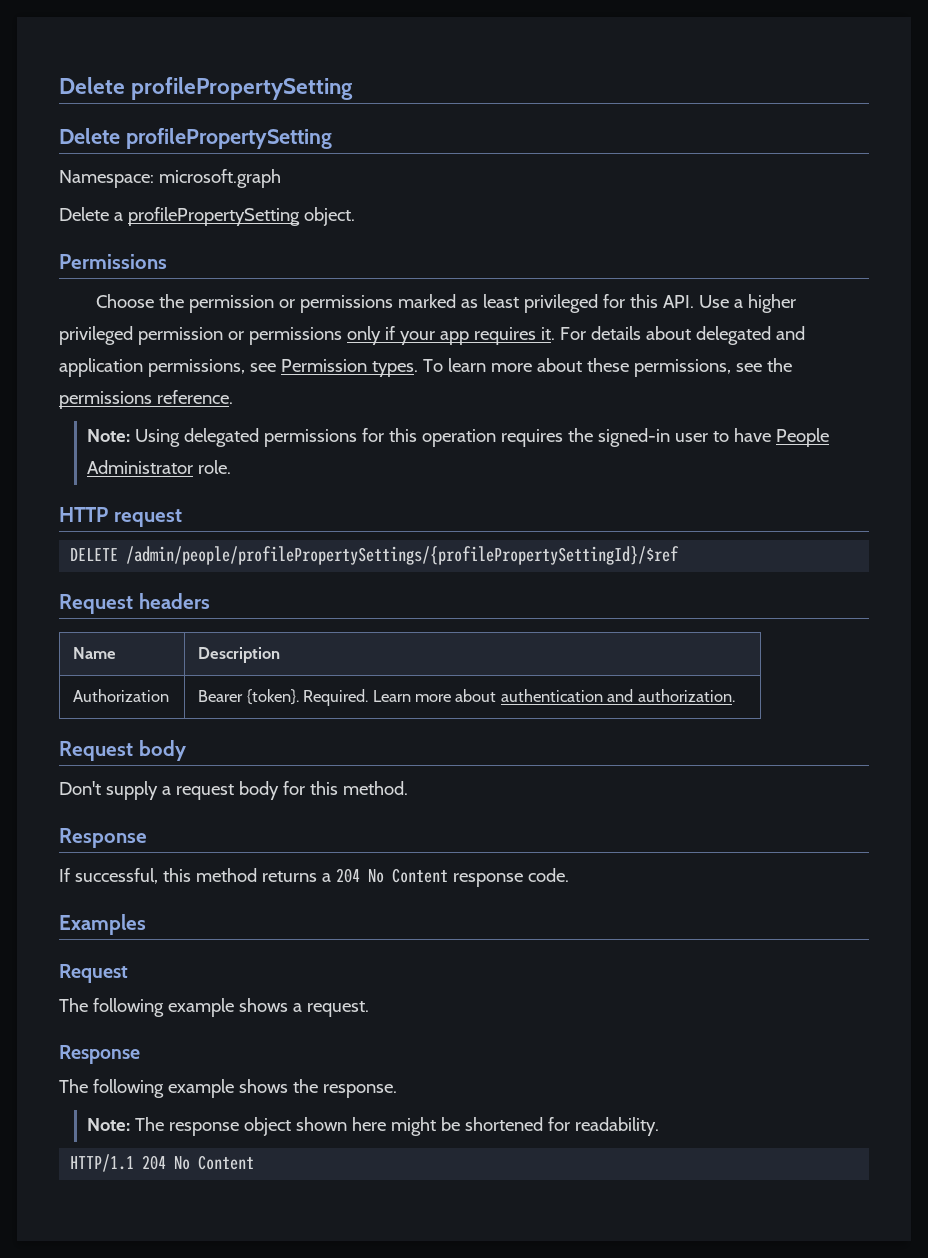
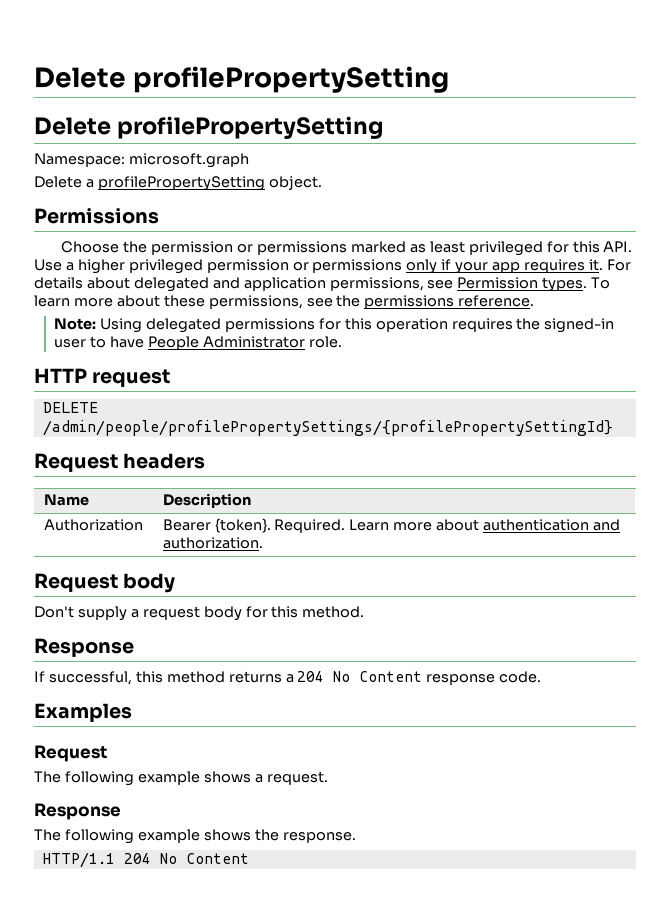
[126,546,680,565] /admin/people/profilePropertySettings/{profilePropertySettingId}/$ref -> [42,420,613,436] /admin/people/profilePropertySettings/{profilePropertySettingId}
[87,1117,660,1136] // Note: The response object shown here might be shortened for readability. -> (356, 837) none

